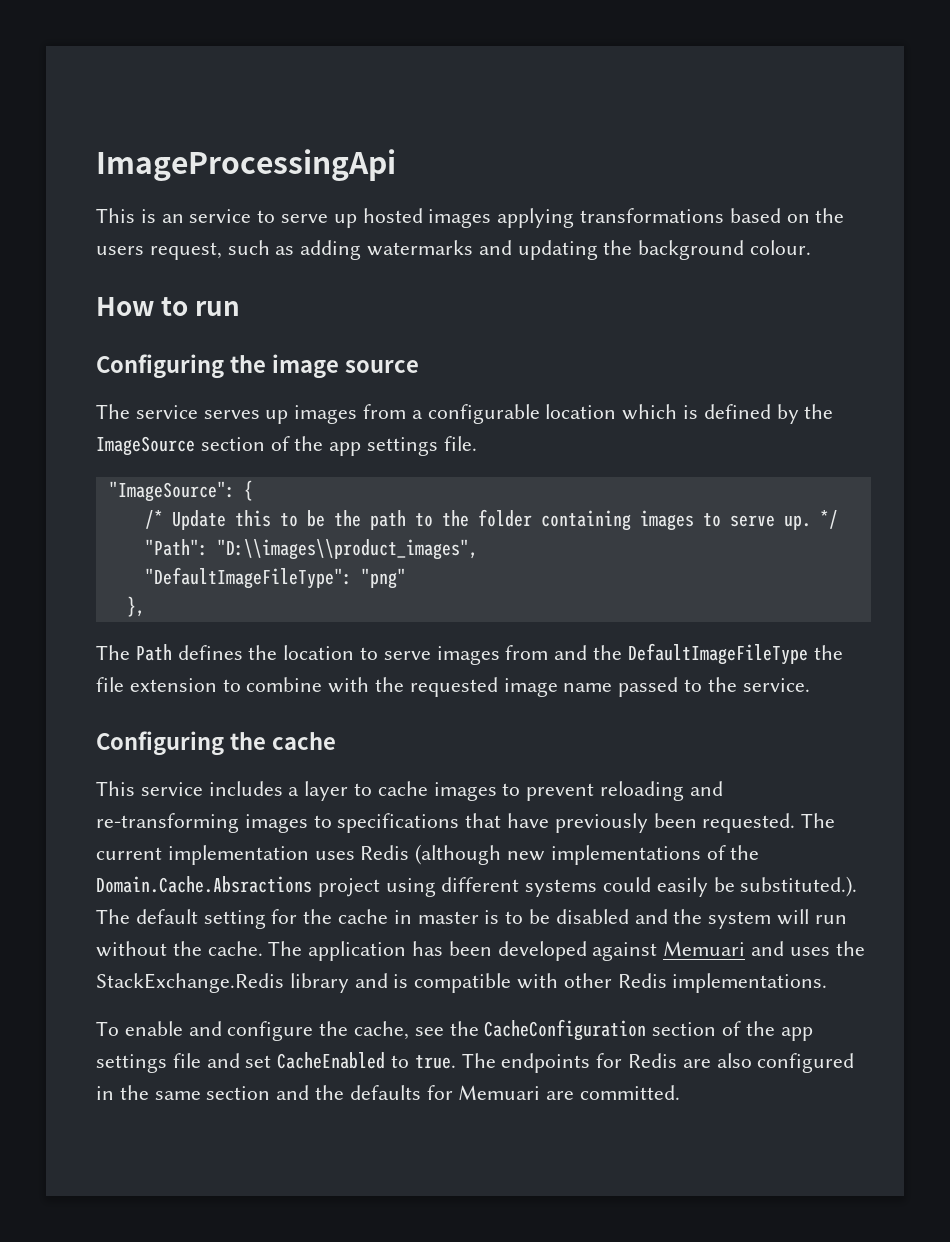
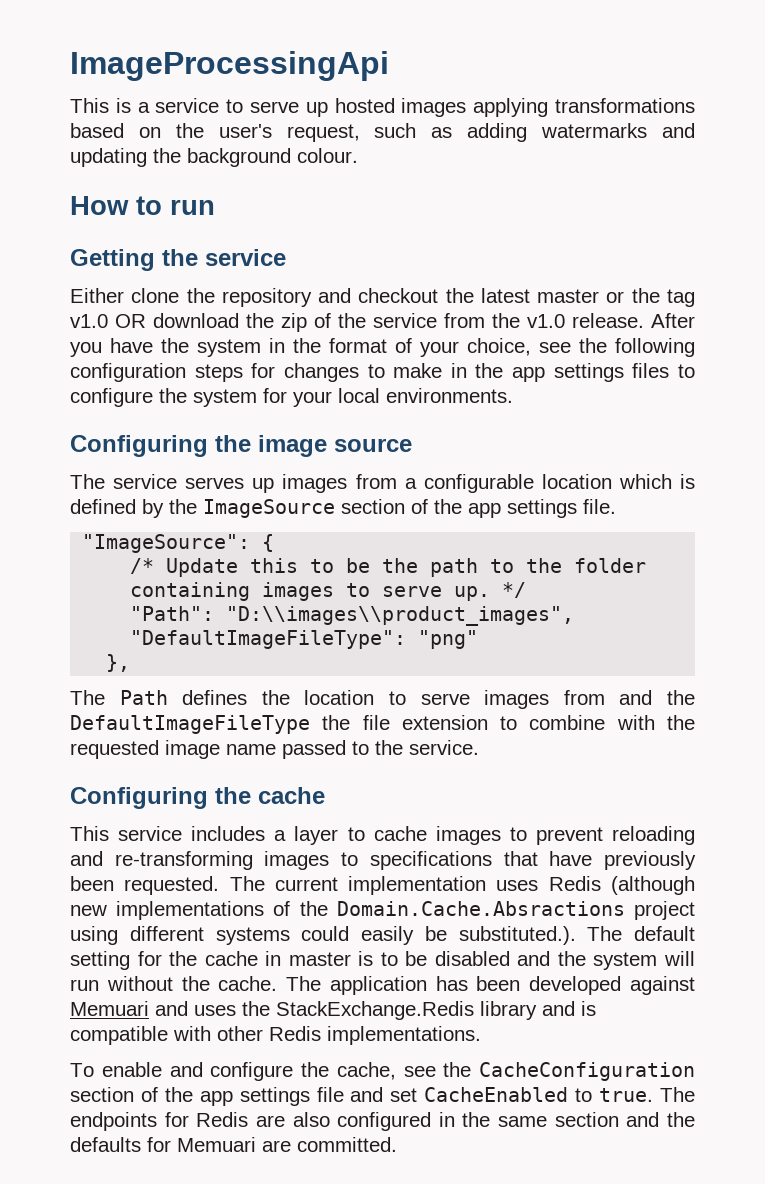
[161,214,184,223] an -> [137,102,150,113] a
[96,246,144,255] users -> [218,124,272,138] user's
(241, 308) none -> [70,249,286,271] [70,288,695,307] [70,313,695,332] [70,338,695,357] [70,363,695,382] [70,388,513,407] // Getting the service // Either clone the repository and checkout the latest master or the tag v1.0 OR download the zip of the service from the v1.0 release. After you have the system in the format of your choice, see the following configuration steps for changes to make in the app settings files to configure the system for your local environments.

